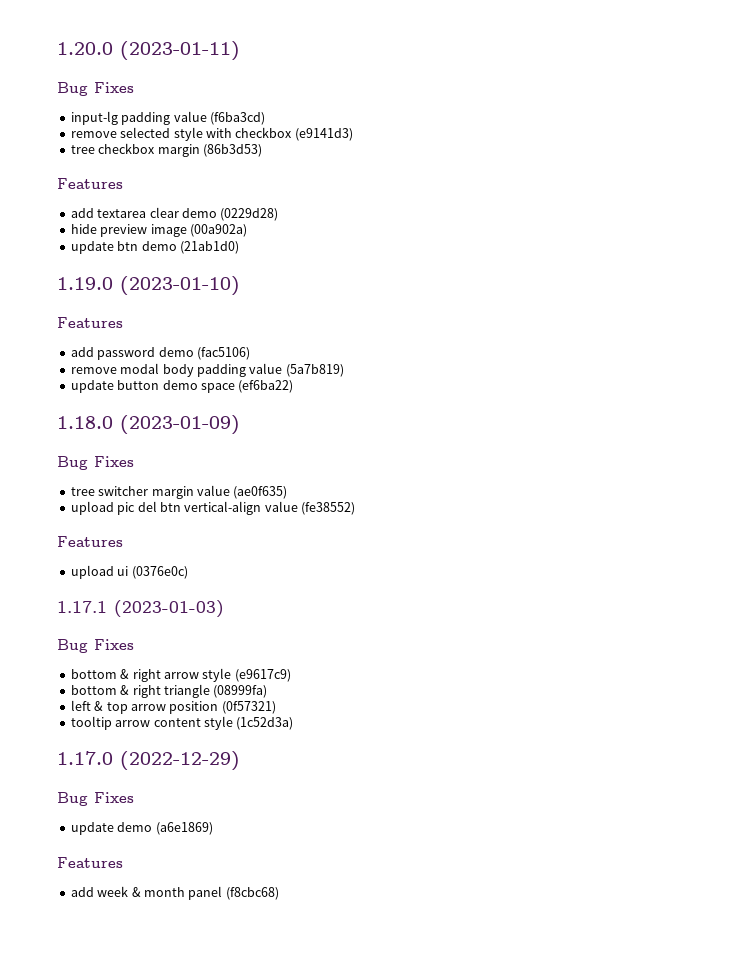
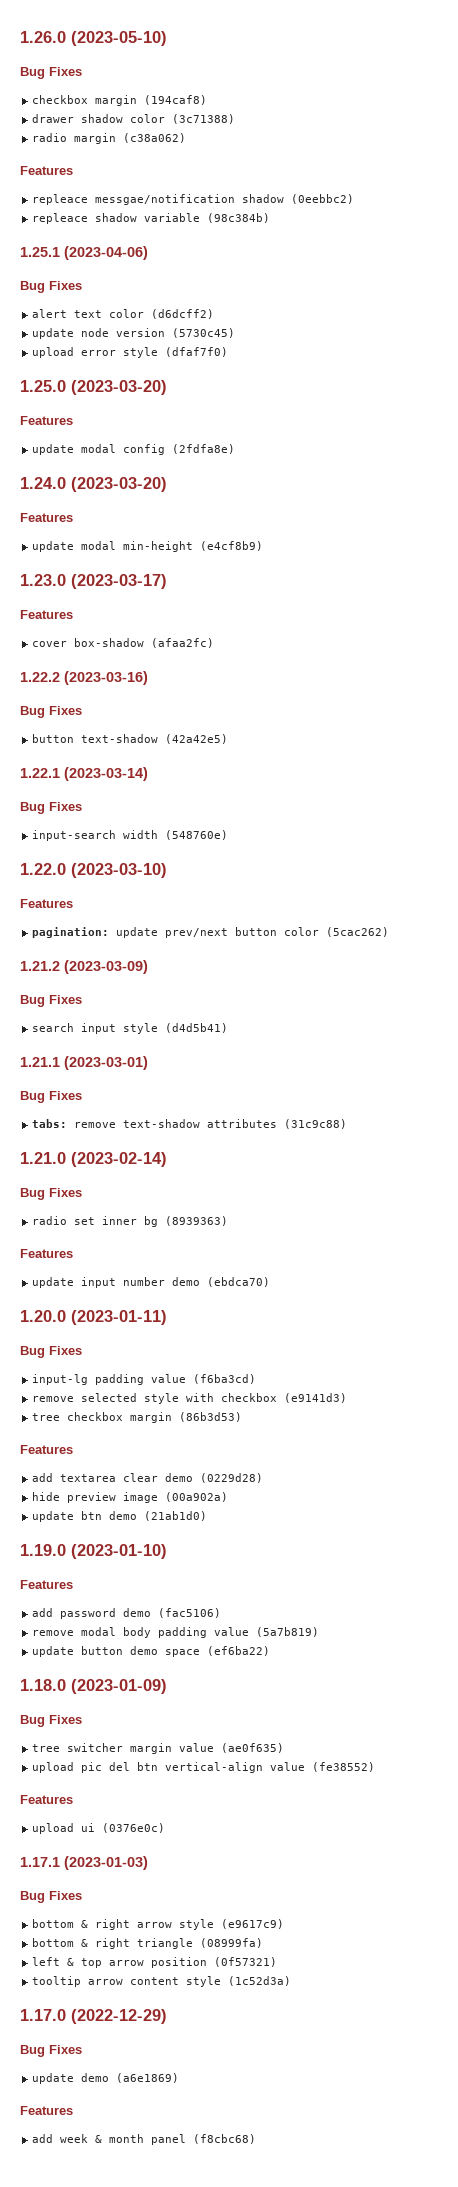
(57, 48) none -> [20,31,167,46] [20,67,82,79] [32,95,208,106] [32,114,236,124] [32,133,187,144] [20,166,73,175] [32,194,355,205] [32,213,271,224] [20,246,148,260] [20,281,82,293] [32,309,215,319] [32,328,236,339] [32,347,229,358] [20,380,167,395] [20,416,73,425] [32,444,236,455] [20,477,167,492] [20,513,73,522] [32,541,264,552] [20,574,167,589] [20,610,73,619] [32,638,215,648] [20,671,148,685] [20,706,82,718] [32,734,229,744] [20,767,148,781] [20,802,82,814] [32,830,229,841] [20,863,167,878] [20,899,73,908] [32,927,390,938] [20,960,148,974] [20,995,82,1007] [32,1023,229,1034] [20,1056,148,1070] [20,1091,82,1103] [32,1119,348,1129] [20,1152,167,1167] [20,1188,82,1200] [32,1216,229,1227] [20,1249,73,1258] [32,1277,271,1288] 1.26.0 (2023-05-10) // Bug Fixes // checkbox margin (194caf8) // drawer shadow color (3c71388) // radio margin (c38a062) // Features // repleace messgae/notification shadow (0eebbc2) // repleace shadow variable (98c384b) // 1.25.1 (2023-04-06) // Bug Fixes // alert text color (d6dcff2) // update node version (5730c45) // upload error style (dfaf7f0) // 1.25.0 (2023-03-20) // Features // update modal config (2fdfa8e) // 1.24.0 (2023-03-20) // Features // update modal min-height (e4cf8b9) // 1.23.0 (2023-03-17) // Features // cover box-shadow (afaa2fc) // 1.22.2 (2023-03-16) // Bug Fixes // button text-shadow (42a42e5) // 1.22.1 (2023-03-14) // Bug Fixes // input-search width (548760e) // 1.22.0 (2023-03-10) // Features // pagination: update prev/next button color (5cac262) // 1.21.2 (2023-03-09) // Bug Fixes // search input style (d4d5b41) // 1.21.1 (2023-03-01) // Bug Fixes // tabs: remove text-shadow attributes (31c9c88) // 1.21.0 (2023-02-14) // Bug Fixes // radio set inner bg (8939363) // Features // update input number demo (ebdca70) //

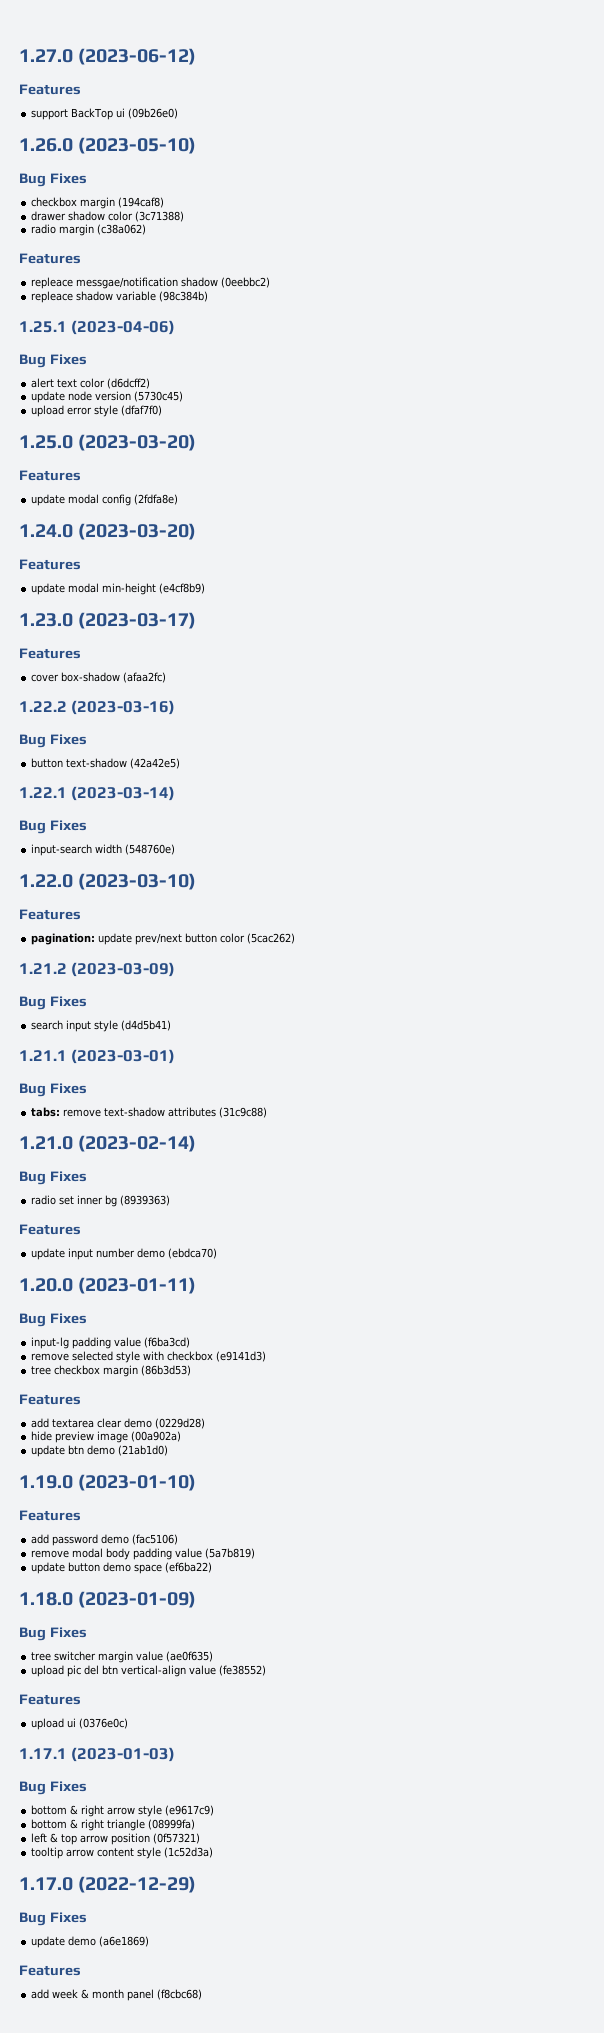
(20, 37) none -> [19,48,197,65] [19,84,81,95] [31,108,179,120] 1.27.0 (2023-06-12) // Features // support BackTop ui (09b26e0) //

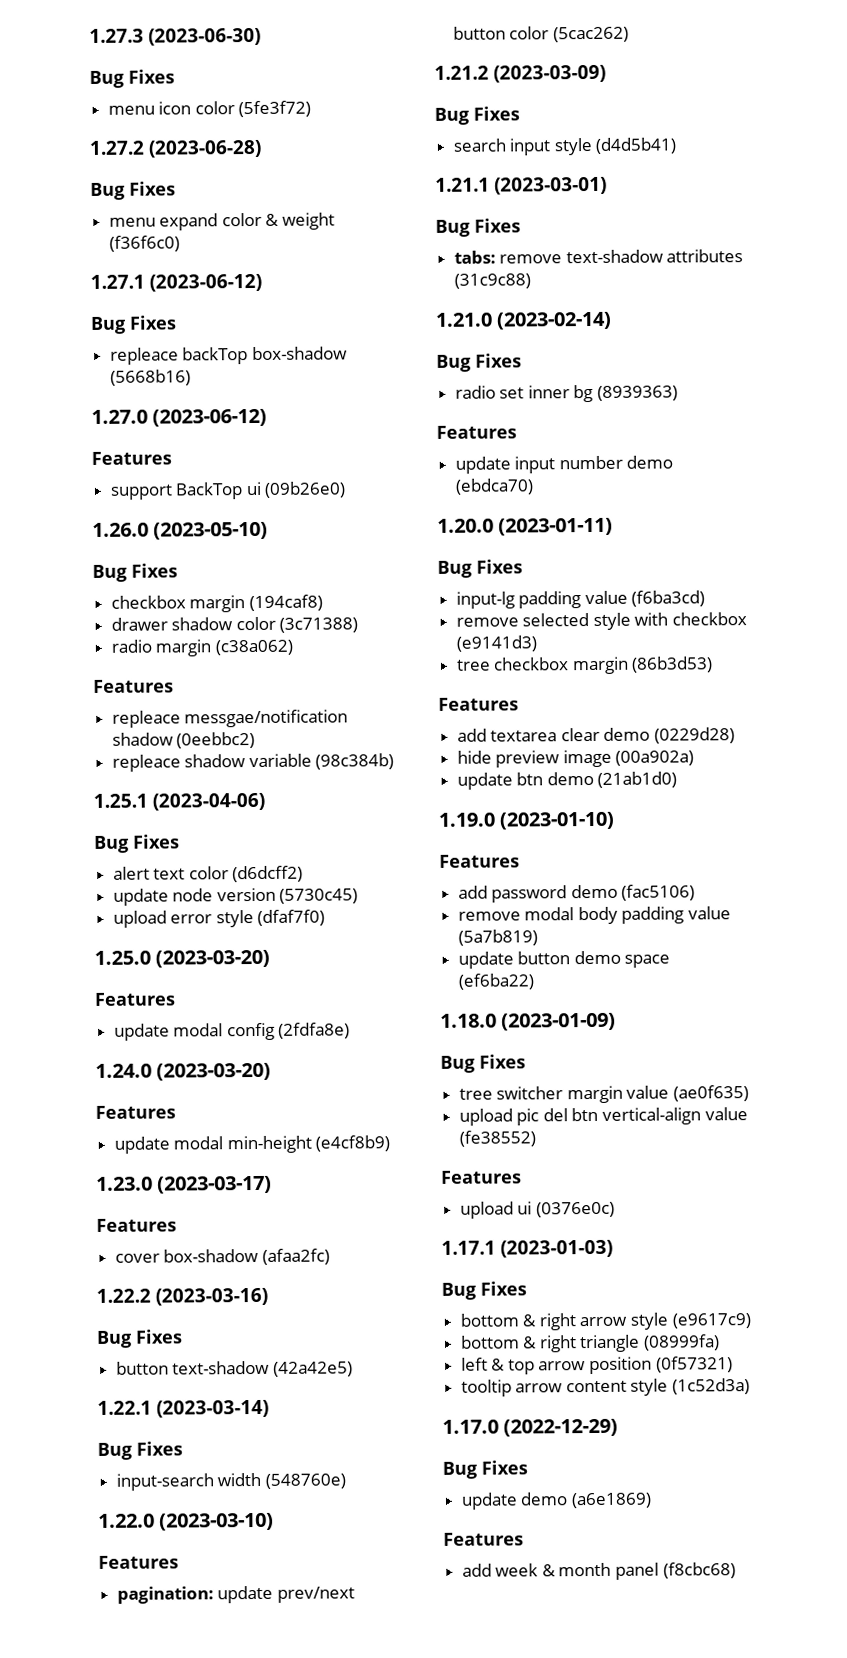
(19, 56) none -> [89,27,261,46] [89,69,175,88] [107,100,312,118] [89,139,262,158] [90,181,176,200] [108,212,336,231] [108,235,180,252] [90,273,262,292] [90,315,177,334] [109,346,348,365] [109,369,191,386] 1.27.3 (2023-06-30) // Bug Fixes // menu icon color (5fe3f72) // 1.27.2 (2023-06-28) // Bug Fixes // menu expand color & weight (f36f6c0) // 1.27.1 (2023-06-12) // Bug Fixes // repleace backTop box-shadow (5668b16) //

